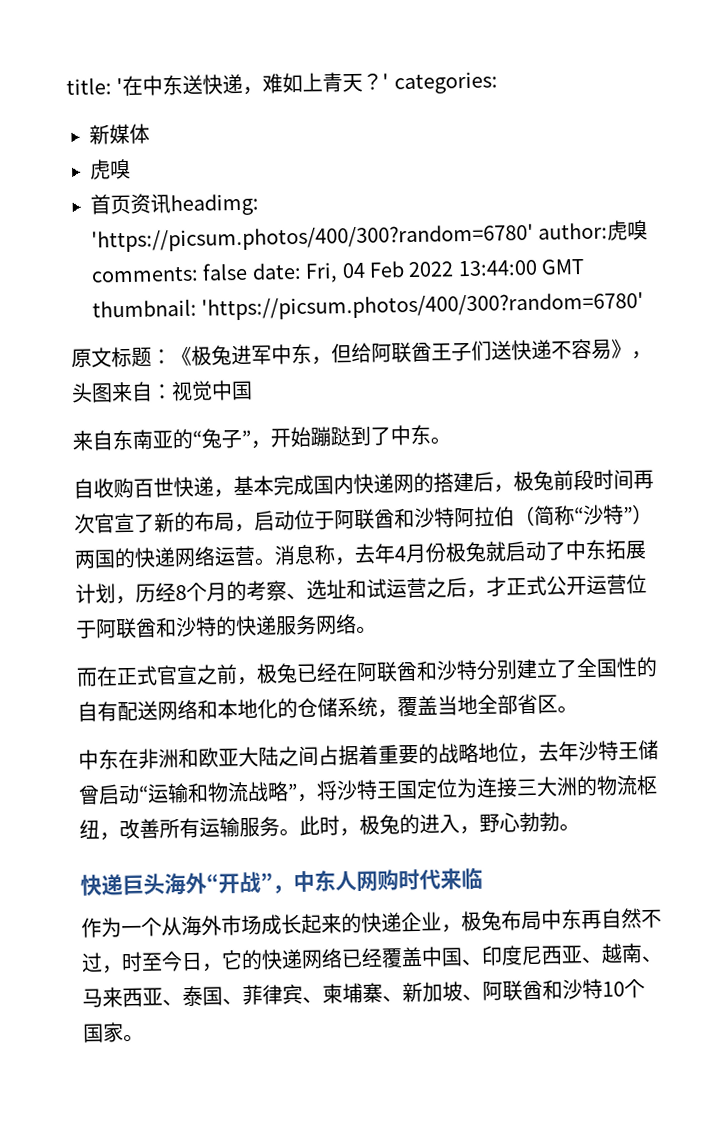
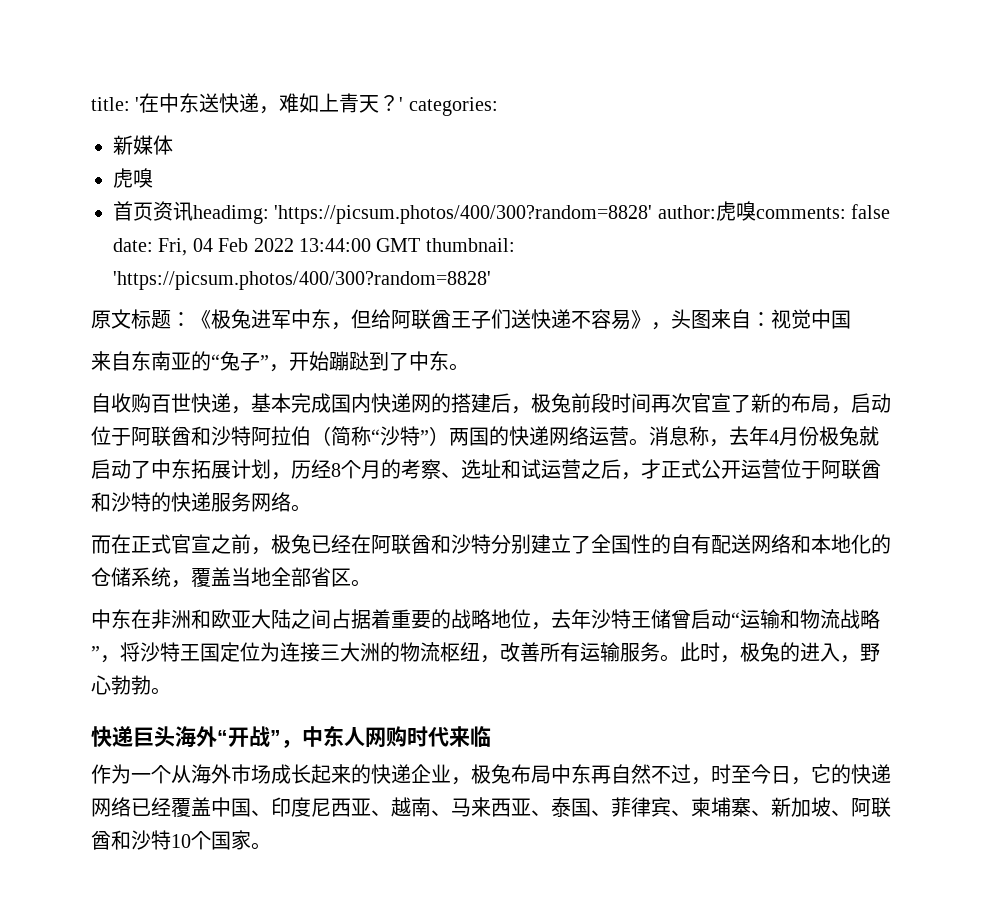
[91,223,534,253] 'https://picsum.photos/400/300?random=6780' -> [274,205,653,224] 'https://picsum.photos/400/300?random=8828'
[201,291,645,321] 'https://picsum.photos/400/300?random=6780' -> [113,271,491,290] 'https://picsum.photos/400/300?random=8828'

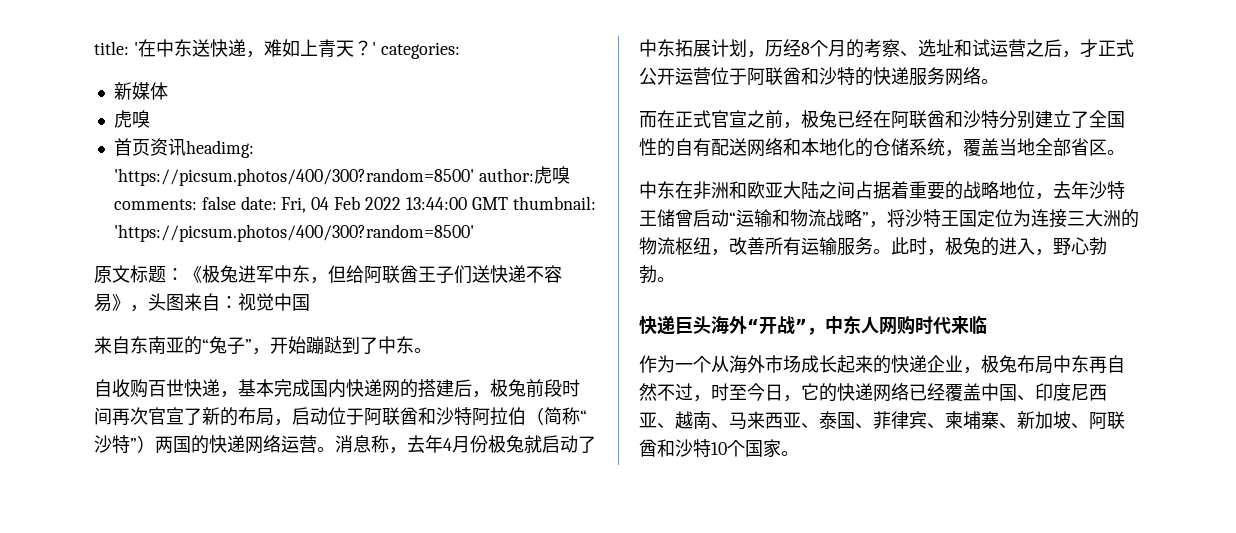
[274,205,653,224] 'https://picsum.photos/400/300?random=8828' -> [113,168,474,186] 'https://picsum.photos/400/300?random=8500'
[113,271,491,290] 'https://picsum.photos/400/300?random=8828' -> [113,224,474,242] 'https://picsum.photos/400/300?random=8500'

